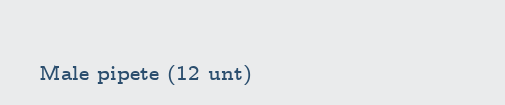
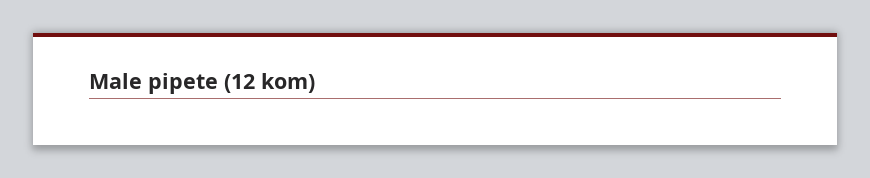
[208,65,252,86] unt) -> [261,73,315,93] kom)

